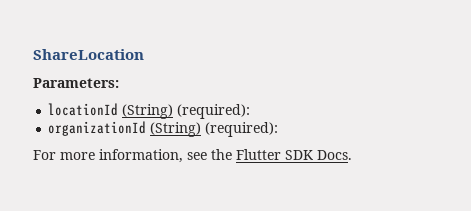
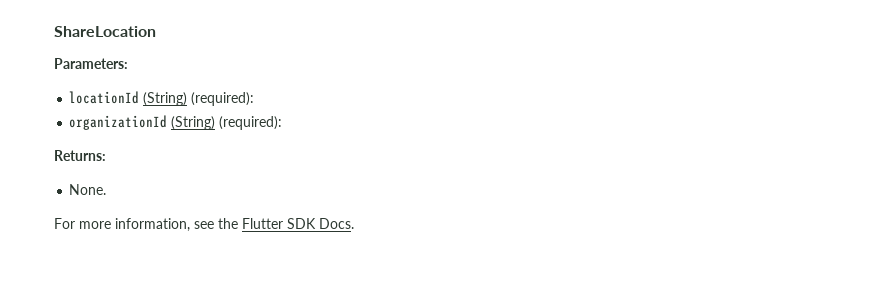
(279, 129) none -> [54,150,106,161] [69,184,107,195] // Returns: // None.

